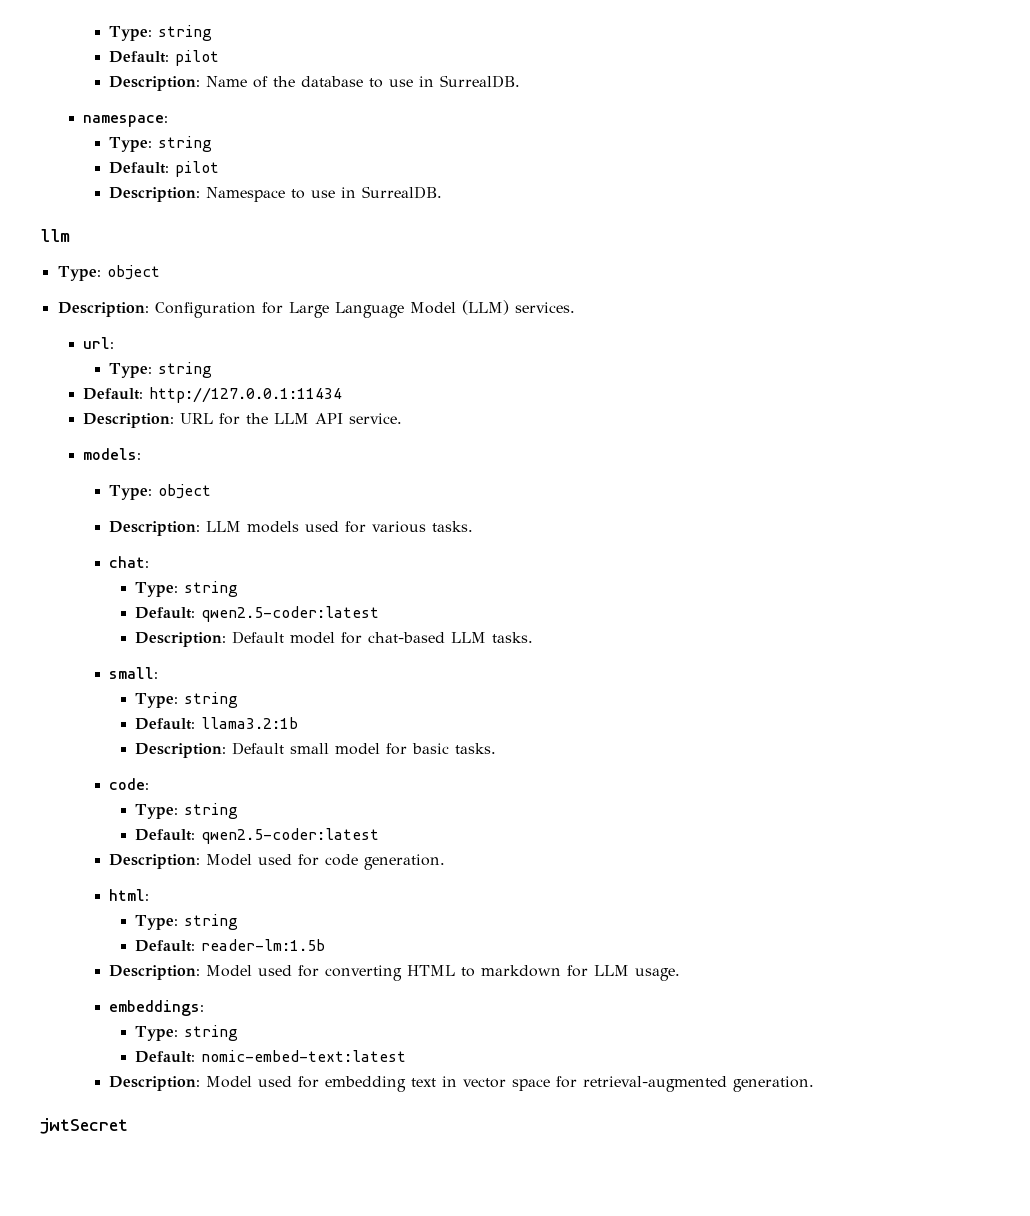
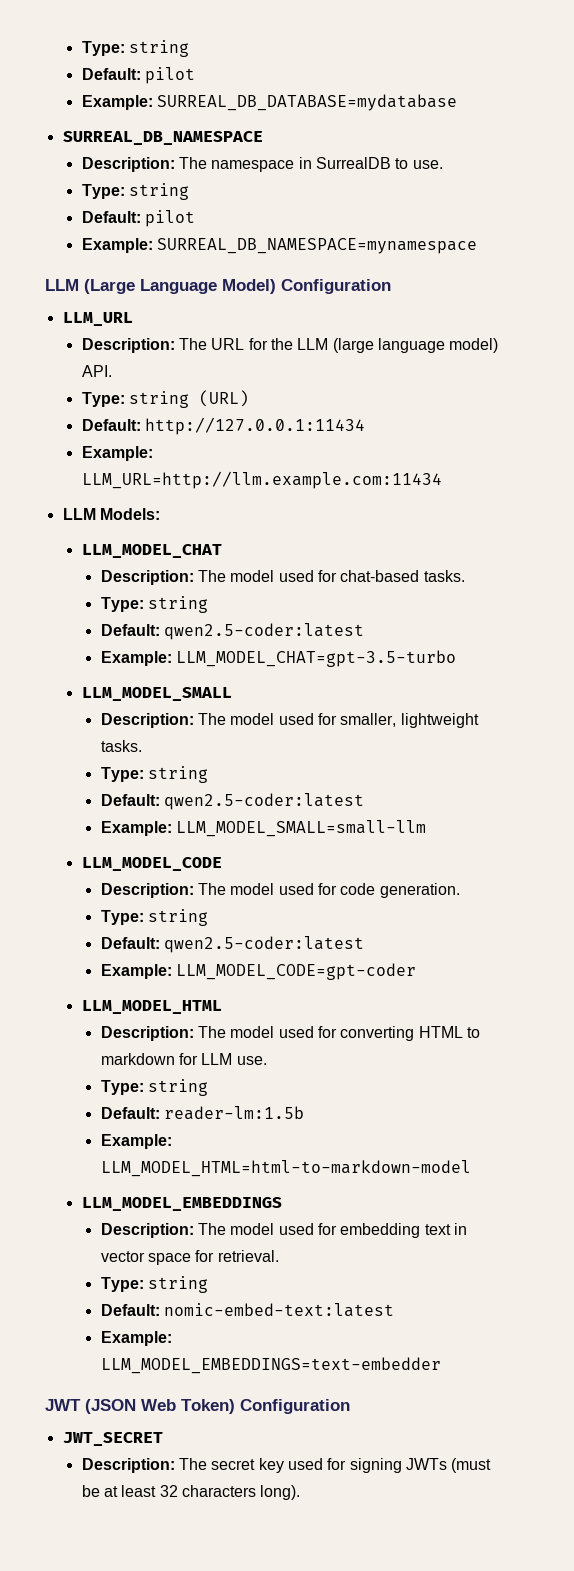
[109,25,213,41] [109,50,220,66] [109,75,521,91] [83,115,169,127] [109,136,213,152] [109,161,220,177] [109,186,443,202] [40,229,70,242] [57,265,160,281] [57,300,575,318] [83,337,115,349] [109,362,213,378] Type: string // Default: pilot // Description: Name of the database to use in SurrealDB. // namespace: // Type: string // Default: pilot // Description: Namespace to use in SurrealDB. // llm // Type: object // Description: Configuration for Large Language Model (LLM) services. // url: // Type: string -> [81,40,189,57] [81,67,195,84] [81,94,457,111] [62,131,263,145] [81,157,443,172] [81,183,189,200] [81,210,195,227] [81,238,477,254] [45,279,391,294] [62,312,133,326] [81,338,499,353] [81,365,112,377] [81,390,249,408] Type: string // Default: pilot // Example: SURREAL_DB_DATABASE=mydatabase // SURREAL_DB_NAMESPACE // Description: The namespace in SurrealDB to use. // Type: string // Default: pilot // Example: SURREAL_DB_NAMESPACE=mynamespace // LLM (Large Language Model) Configuration // LLM_URL // Description: The URL for the LLM (large language model) API. // Type: string (URL)
[83,413,403,428] [83,448,142,460] [109,484,212,500] [109,521,474,536] [109,556,150,568] [135,581,239,597] [135,606,380,622] [135,631,534,647] [109,667,159,679] [135,692,239,708] [135,717,299,730] [135,742,497,758] [109,778,150,790] [135,803,239,819] [135,828,380,844] [109,854,253,869] Description: URL for the LLM API service. // models: // Type: object // Description: LLM models used for various tasks. // chat: // Type: string // Default: qwen2.5-coder:latest // Description: Default model for chat-based LLM tasks. // small: // Type: string // Default: llama3.2:1b // Description: Default small model for basic tasks. // code: // Type: string // Default: qwen2.5-coder:latest // Description: Model -> [81,446,153,461] [81,471,442,489] [62,508,160,520] [81,544,222,558] [100,570,465,585] [100,596,209,613] [100,623,365,640] [100,650,457,667] [81,687,232,701] [100,713,479,728] [100,740,142,752] [100,766,209,783] [100,793,365,810] [100,820,427,837] [81,857,222,871] [100,883,275,898] Example: LLM_URL=http://llm.example.com:11434 // LLM Models: // LLM_MODEL_CHAT // Description: The model used for chat-based tasks. // Type: string // Default: qwen2.5-coder:latest // Example: LLM_MODEL_CHAT=gpt-3.5-turbo // LLM_MODEL_SMALL // Description: The model used for smaller, lightweight tasks. // Type: string // Default: qwen2.5-coder:latest // Example: LLM_MODEL_SMALL=small-llm // LLM_MODEL_CODE // Description: The model
[109,889,150,901] [135,914,239,930] [135,939,326,952] [109,965,253,980] // html: // Type: string // Default: reader-lm:1.5b // Description: Model -> [100,909,209,926] [100,936,365,953] [100,963,417,980] [81,1000,222,1014] [100,1026,275,1041] // Type: string // Default: qwen2.5-coder:latest // Example: LLM_MODEL_CODE=gpt-coder // LLM_MODEL_HTML // Description: The model
[635,968,681,981] [109,1000,205,1016] [135,1025,239,1041] [135,1050,407,1063] [109,1076,253,1091] usage. // embeddings: // Type: string // Default: nomic-embed-text:latest // Description: Model -> [236,1056,267,1065] [100,1079,209,1096] [100,1106,305,1120] [100,1134,172,1149] [100,1160,471,1177] [81,1197,282,1211] [100,1223,275,1238] use. // Type: string // Default: reader-lm:1.5b // Example: LLM_MODEL_HTML=html-to-markdown-model // LLM_MODEL_EMBEDDINGS // Description: The model
[583,1076,815,1092] [40,1118,128,1134] retrieval-augmented generation. // jwtSecret -> [217,1250,279,1262] [100,1276,209,1293] [100,1303,395,1317] [100,1331,172,1346] [100,1357,441,1374] [45,1399,350,1414] [62,1432,163,1446] [81,1458,492,1473] [81,1485,301,1500] retrieval. // Type: string // Default: nomic-embed-text:latest // Example: LLM_MODEL_EMBEDDINGS=text-embedder // JWT (JSON Web Token) Configuration // JWT_SECRET // Description: The secret key used for signing JWTs (must be at least 32 characters long).

